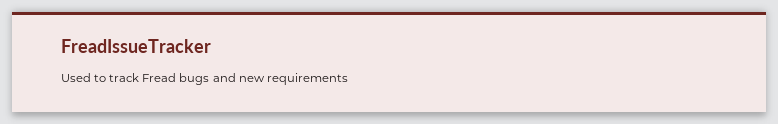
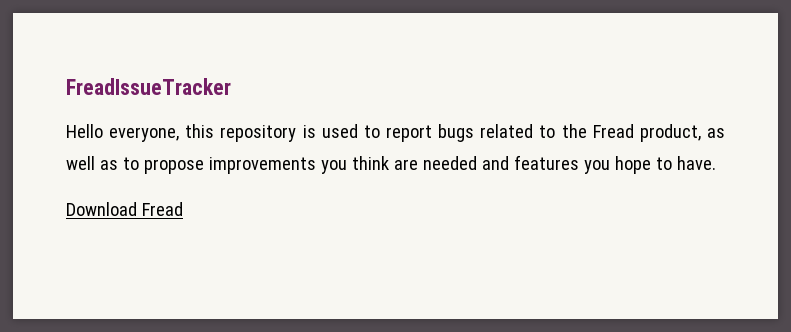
[61,73,348,85] Used to track Fread bugs and new requirements -> [66,124,725,142] [66,155,716,174] [66,202,183,216] Hello everyone, this repository is used to report bugs related to the Fread product, as well as to propose improvements you think are needed and features you hope to have. // Download Fread

